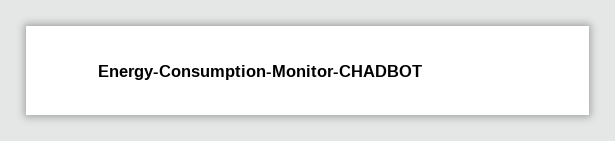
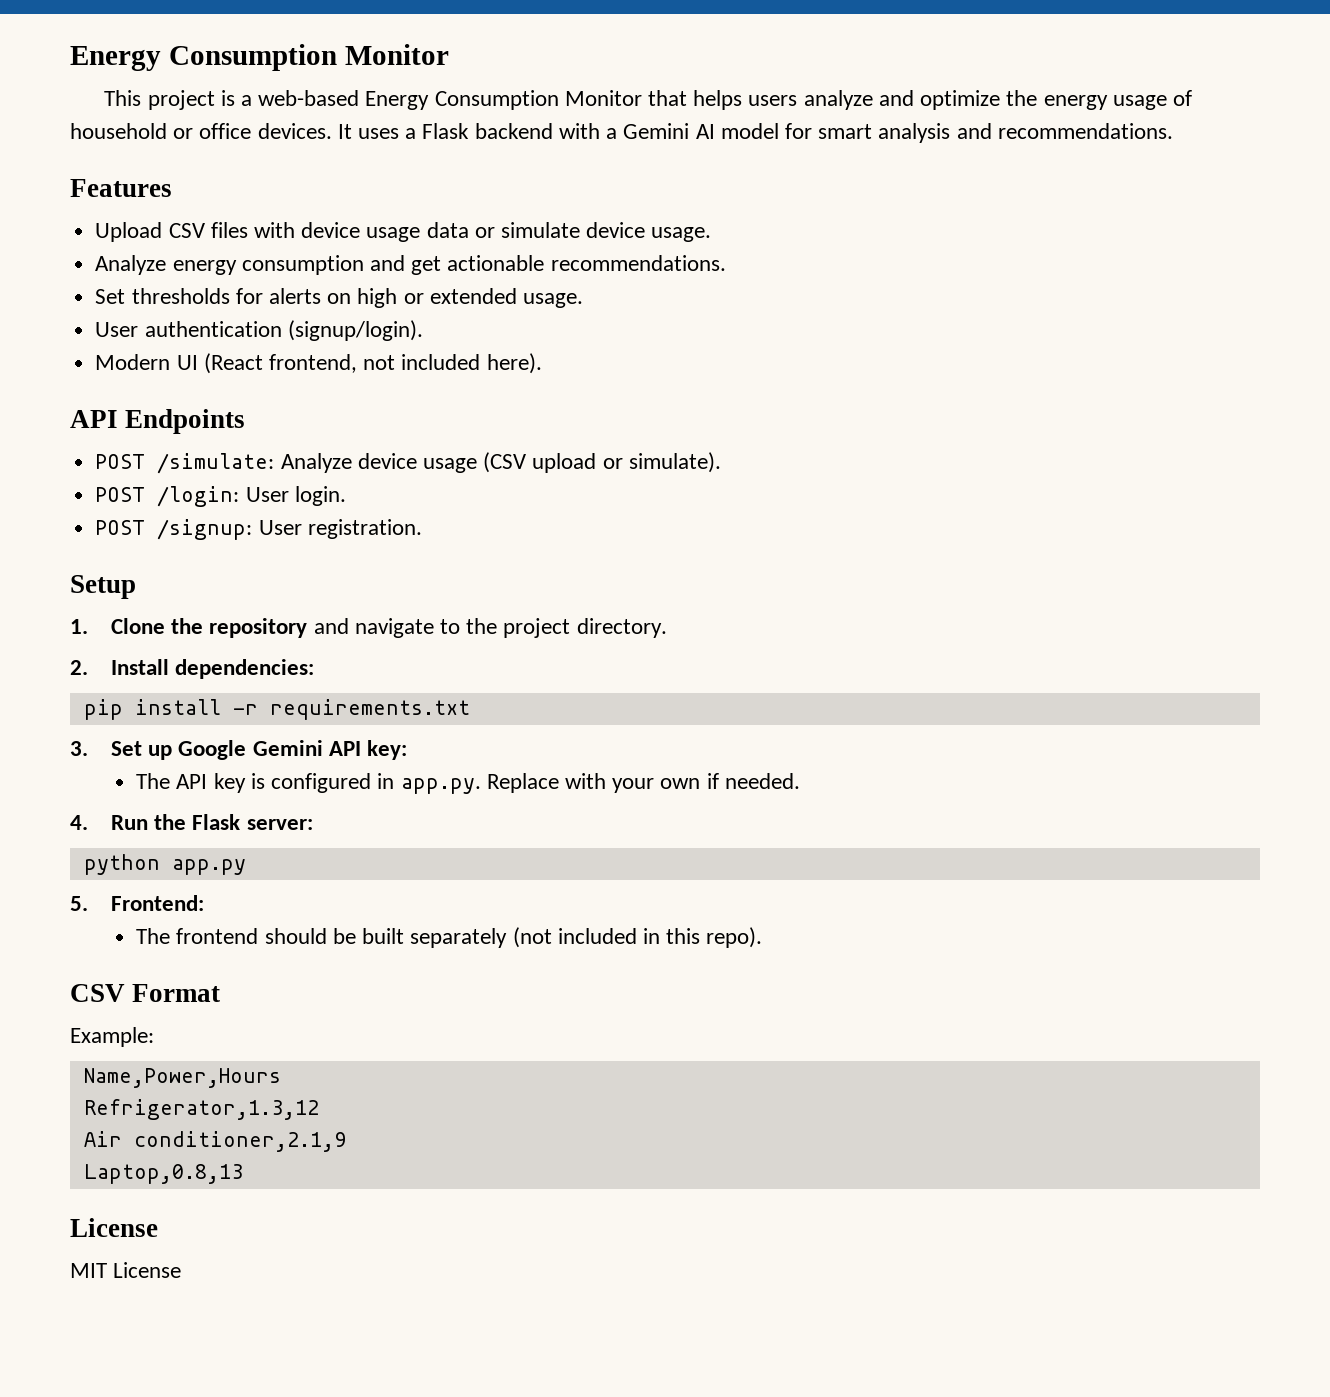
[98,65,422,80] Energy-Consumption-Monitor-CHADBOT -> [70,44,449,71] [104,90,1192,110] [70,123,1173,143] [70,179,172,197] [95,222,712,242] [95,255,726,275] [95,288,583,308] [95,320,423,341] [95,353,542,374] [70,409,246,434] [95,452,721,474] [95,486,346,507] [95,519,422,540] [70,575,136,599] [70,618,667,638] [70,659,315,679] [83,699,470,720] [70,740,408,760] [136,773,800,794] [70,814,313,830] [83,854,246,875] [70,895,204,911] [136,927,763,948] [70,984,221,1002] [70,1027,154,1047] [83,1068,281,1088] [83,1099,319,1120] [83,1131,346,1152] [83,1164,243,1184] [70,1218,158,1237] [70,1262,182,1278] Energy Consumption Monitor // This project is a web-based Energy Consumption Monitor that helps users analyze and optimize the energy usage of household or office devices. It uses a Flask backend with a Gemini AI model for smart analysis and recommendations. // Features // Upload CSV files with device usage data or simulate device usage. // Analyze energy consumption and get actionable recommendations. // Set thresholds for alerts on high or extended usage. // User authentication (signup/login). // Modern UI (React frontend, not included here). // API Endpoints // POST /simulate: Analyze device usage (CSV upload or simulate). // POST /login: User login. // POST /signup: User registration. // Setup // 1. Clone the repository and navigate to the project directory. // 2. Install dependencies: // pip install -r requirements.txt // 3. Set up Google Gemini API key: // The API key is configured in app.py. Replace with your own if needed. // 4. Run the Flask server: // python app.py // 5. Frontend: // The frontend should be built separately (not included in this repo). // CSV Format // Example: // Name,Power,Hours // Refrigerator,1.3,12 // Air conditioner,2.1,9 // Laptop,0.8,13 // License // MIT License

